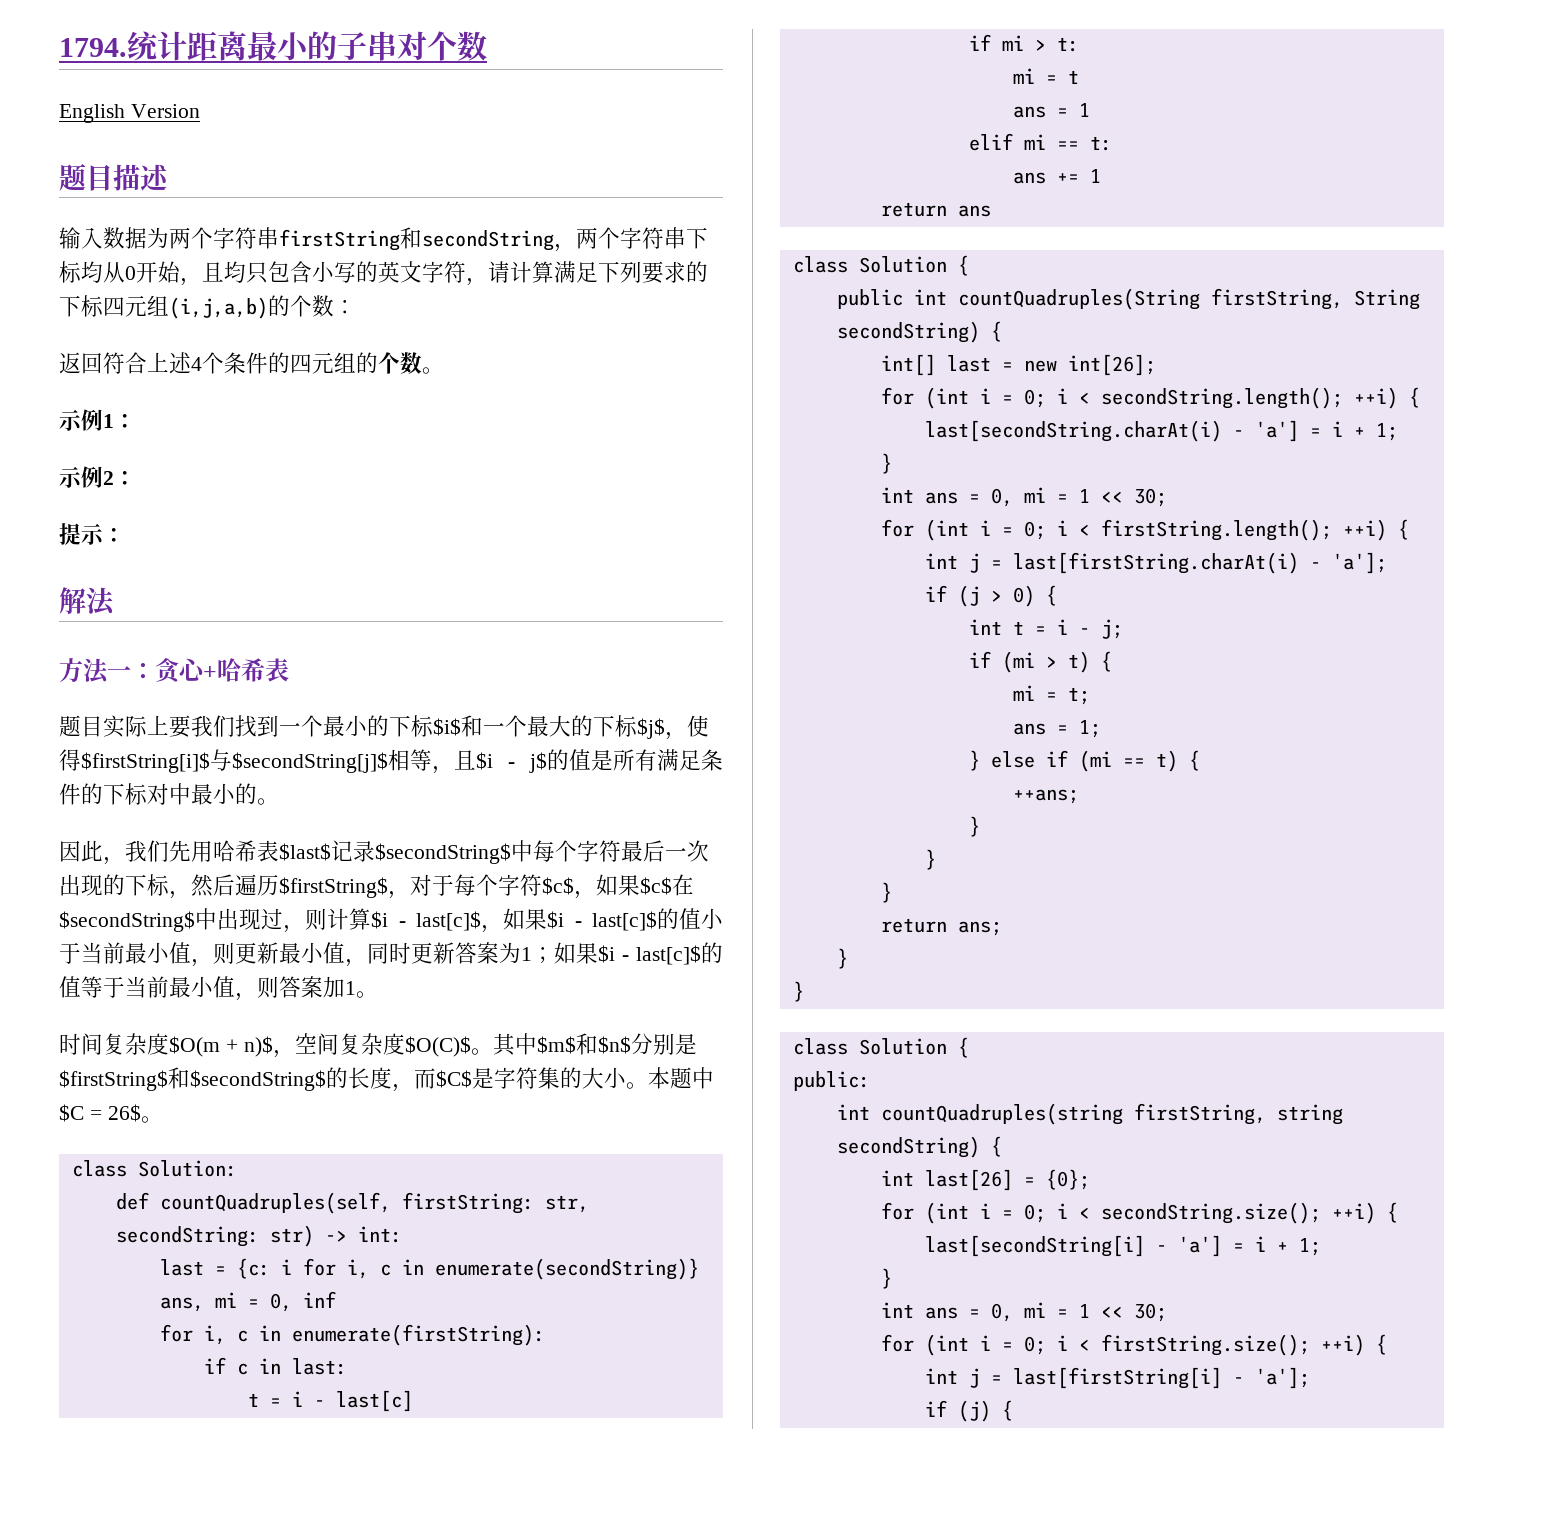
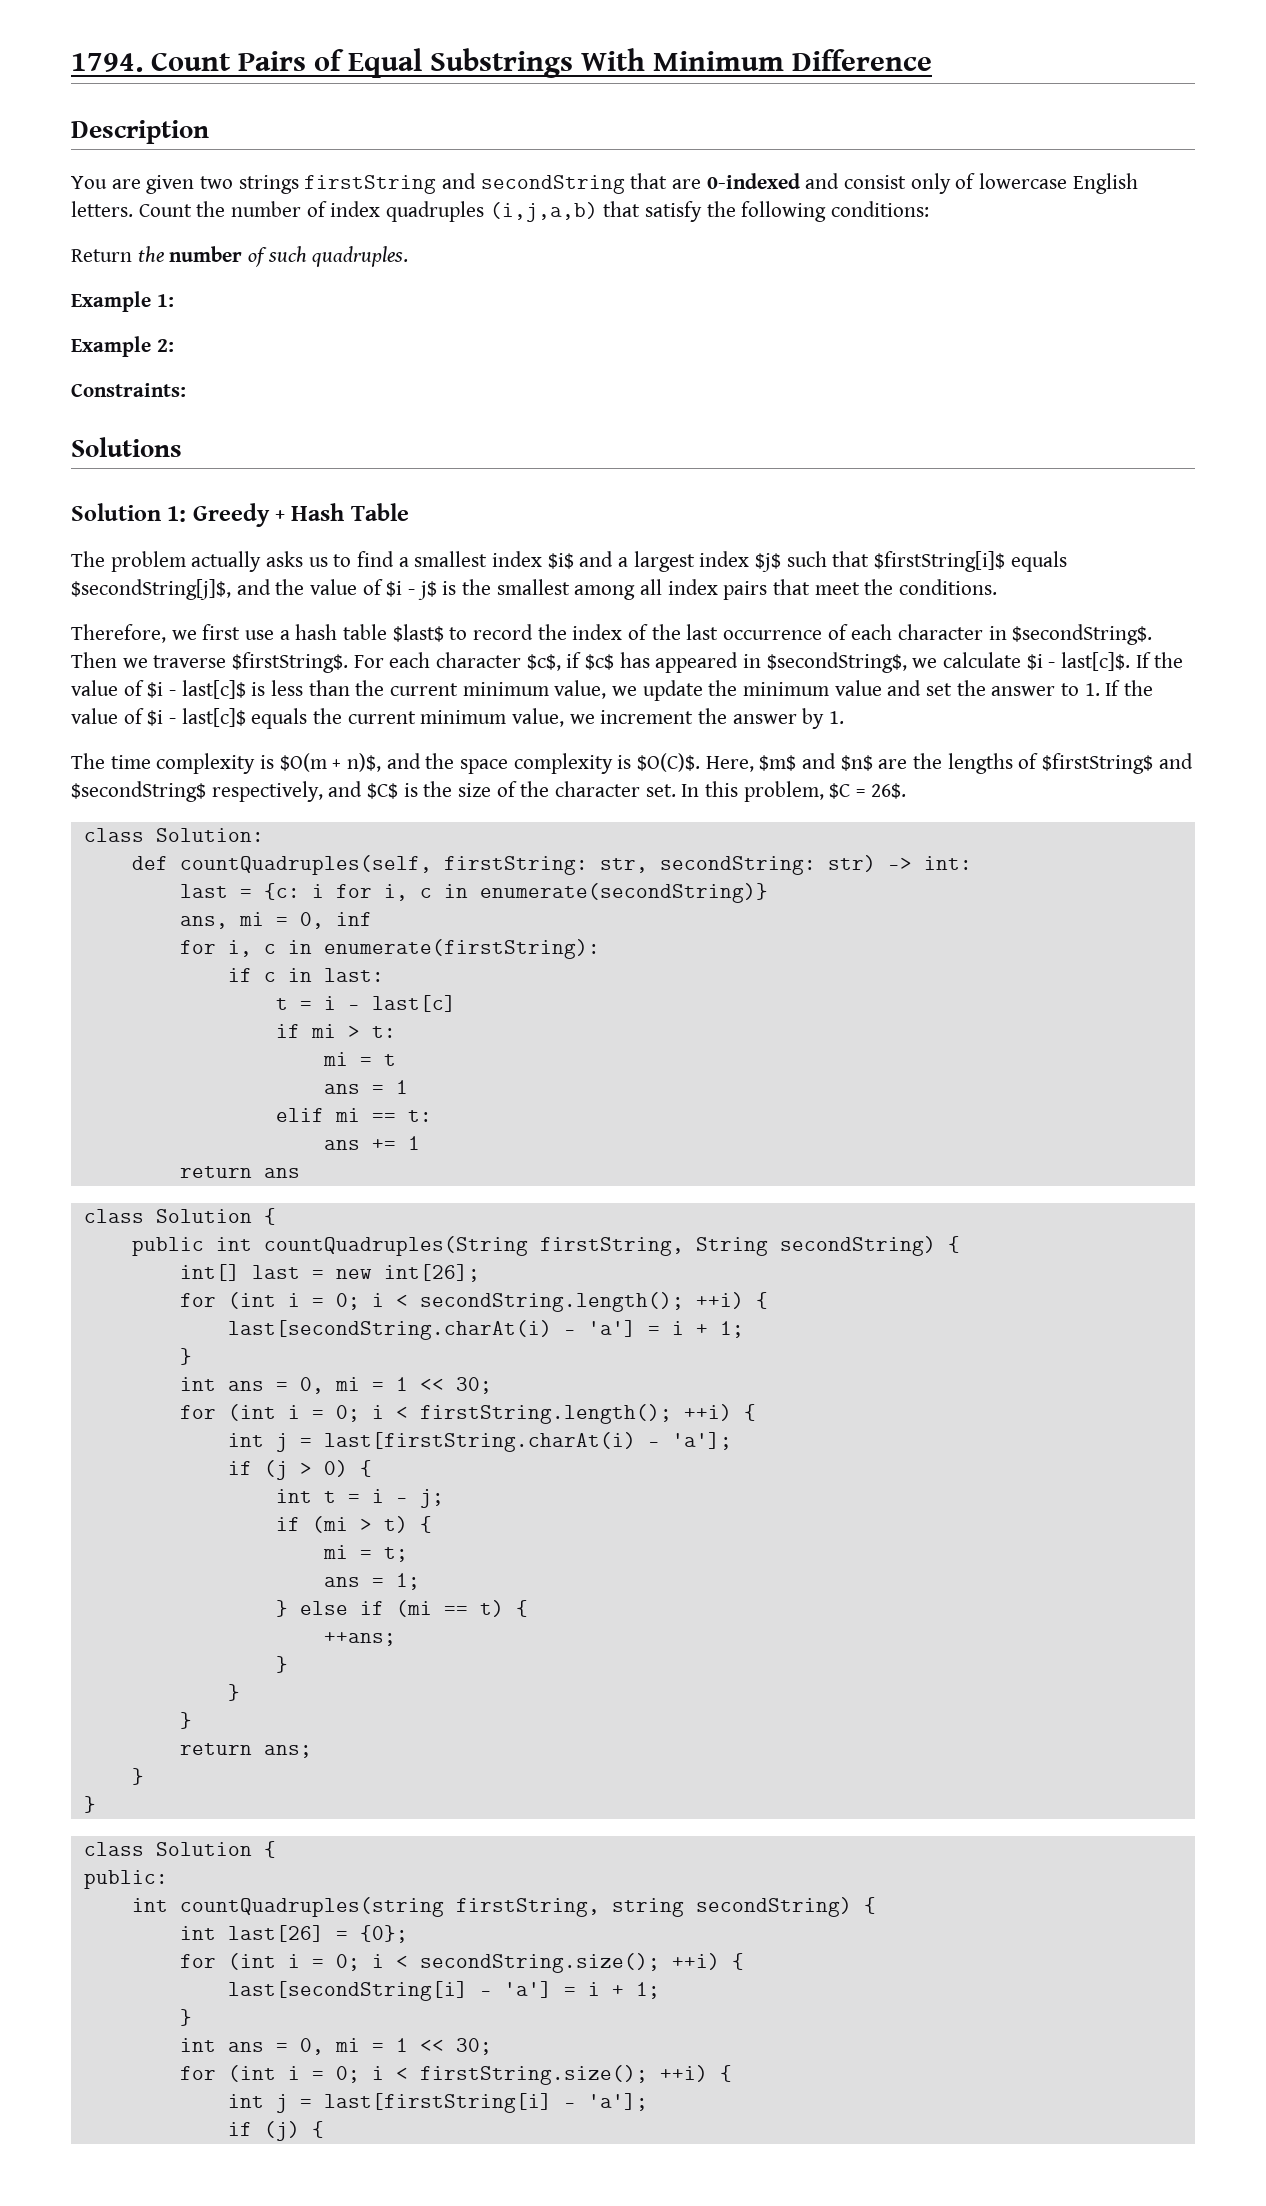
[127,31,487,61] [59,104,200,123] [59,163,169,191] [59,227,708,252] [59,261,708,286] [59,295,356,319] [59,352,444,374] [59,409,136,431] [59,466,136,488] [59,523,125,545] [59,587,116,616] [59,658,289,684] [59,715,709,740] [59,749,723,774] [59,783,279,805] [59,840,709,865] [59,874,694,899] [59,908,723,933] [59,942,723,967] [59,976,378,1001] [59,1033,697,1058] [59,1067,714,1092] 统计距离最小的子串对个数 // English Version // 题目描述 // 输入数据为两个字符串firstString和secondString，两个字符串下标均从0开始，且均只包含小写的英文字符，请计算满足下列要求的下标四元组(i,j,a,b)的个数： // 返回符合上述4个条件的四元组的个数。 // 示例1： // 示例2： // 提示： // 解法 // 方法一：贪心+哈希表 // 题目实际上要我们找到一个最小的下标$i$和一个最大的下标$j$，使得$firstString[i]$与$secondString[j]$相等，且$i - j$的值是所有满足条件的下标对中最小的。 // 因此，我们先用哈希表$last$记录$secondString$中每个字符最后一次出现的下标，然后遍历$firstString$，对于每个字符$c$，如果$c$在$secondString$中出现过，则计算$i - last[c]$，如果$i - last[c]$的值小于当前最小值，则更新最小值，同时更新答案为1；如果$i - last[c]$的值等于当前最小值，则答案加1。 // 时间复杂度$O(m + n)$，空间复杂度$O(C)$。其中$m$和$n$分别是$firstString$和$secondString$的长度，而$C$是字符集的大小。本题中 -> [151,48,932,78] [71,120,209,144] [71,173,1138,194] [71,201,930,222] [71,246,409,267] [71,291,174,312] [71,336,174,357] [71,383,186,397] [71,437,182,457] [71,503,409,527] [71,551,1067,572] [71,579,998,600] [71,624,1153,645] [71,652,1184,673] [71,680,1154,701] [71,708,845,729] [71,753,1193,774] [71,781,824,802] Count Pairs of Equal Substrings With Minimum Difference // Description // You are given two strings firstString and secondString that are 0-indexed and consist only of lowercase English letters. Count the number of index quadruples (i,j,a,b) that satisfy the following conditions: // Return the number of such quadruples. // Example 1: // Example 2: // Constraints: // Solutions // Solution 1: Greedy + Hash Table // The problem actually asks us to find a smallest index $i$ and a largest index $j$ such that $firstString[i]$ equals $secondString[j]$, and the value of $i - j$ is the smallest among all index pairs that meet the conditions. // Therefore, we first use a hash table $last$ to record the index of the last occurrence of each character in $secondString$. Then we traverse $firstString$. For each character $c$, if $c$ has appeared in $secondString$, we calculate $i - last[c]$. If the value of $i - last[c]$ is less than the current minimum value, we update the minimum value and set the answer to 1. If the value of $i - last[c]$ equals the current minimum value, we increment the answer by 1. // The time complexity is $O(m + n)$, and the space complexity is $O(C)$. Here, $m$ and $n$ are the lengths of $firstString$ and $secondString$ respectively, and $C$ is the size of the character set. In this problem,
[107,1104,163,1123] 26$。 -> [870,783,906,799] 26$.

